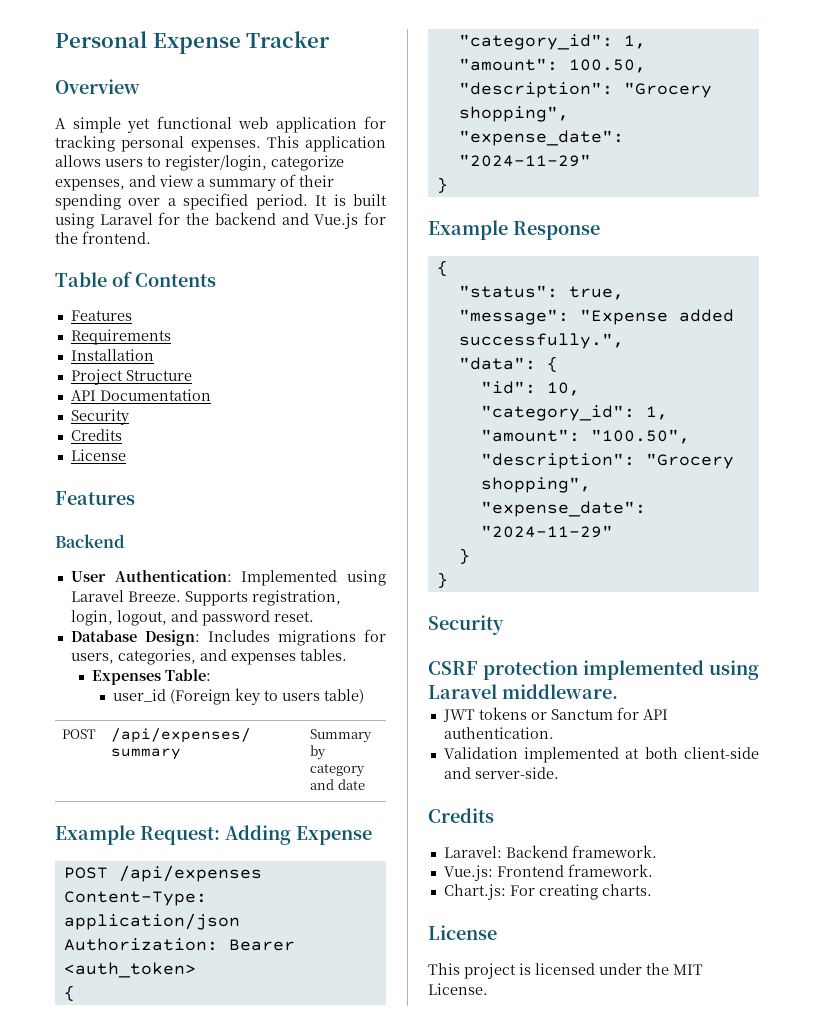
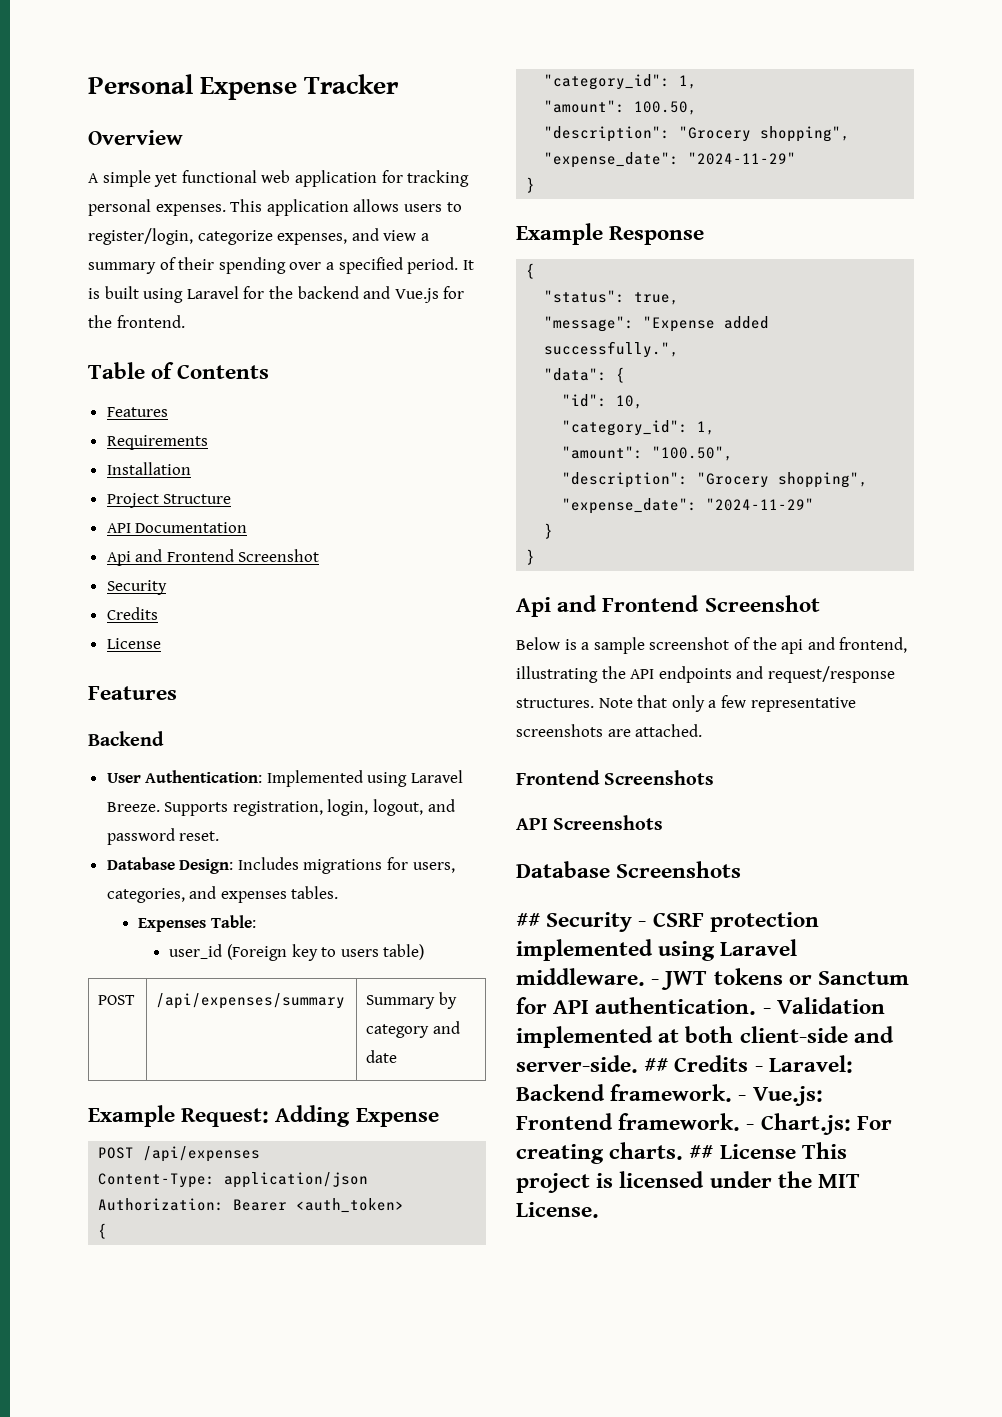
(211, 395) none -> [106,549,320,566] // Api and Frontend Screenshot
[428,615,504,635] Security // -> [516,595,820,617] [516,637,908,654] [516,666,895,683] [516,695,856,712] [516,724,703,737] [516,770,715,785] [516,815,664,830] [516,861,742,878] [516,912,647,932] Api and Frontend Screenshot // Below is a sample screenshot of the api and frontend, illustrating the API endpoints and request/response structures. Note that only a few representative screenshots are attached. // Frontend Screenshots // API Screenshots // Database Screenshots // ## Security -
(618, 691) // -> [651,979,660,985] -
(554, 733) // -> [762,1008,771,1014] -
[428,808,494,823] // Credits // -> [644,1055,763,1072] ## Credits -
(657, 851) // -> [738,1095,747,1101] -
(653, 870) // -> [746,1124,755,1130] -
[428,925,497,940] // License // -> [689,1144,796,1159] ## License

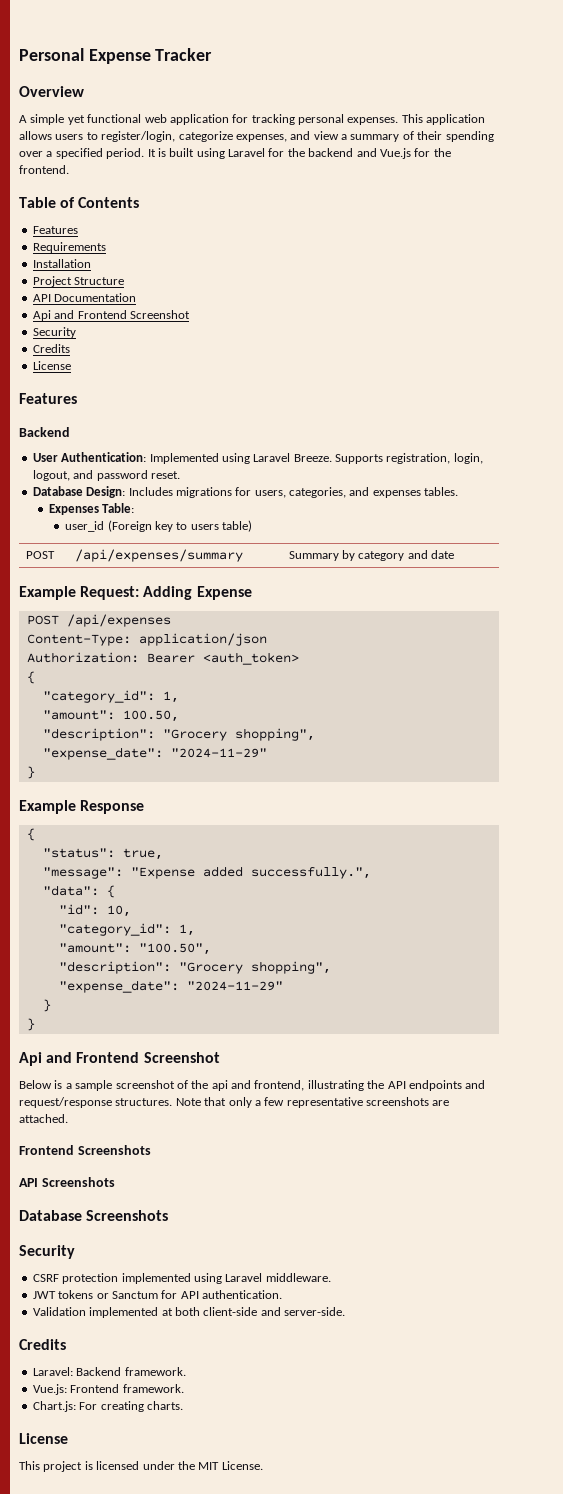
[516,912,647,932] ## Security - -> [19,1245,75,1259] Security //
[651,979,660,985] - -> (331, 1277) //
[762,1008,771,1014] - -> (282, 1294) //
[644,1055,763,1072] ## Credits - -> [19,1339,66,1350] // Credits //
[738,1095,747,1101] - -> (186, 1371) //
[746,1124,755,1130] - -> (184, 1388) //
[689,1144,796,1159] ## License -> [19,1433,68,1444] // License //

